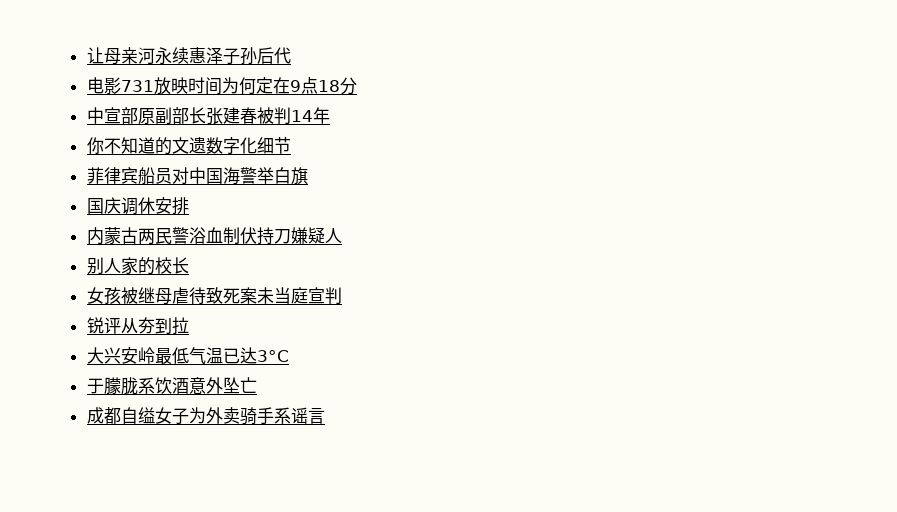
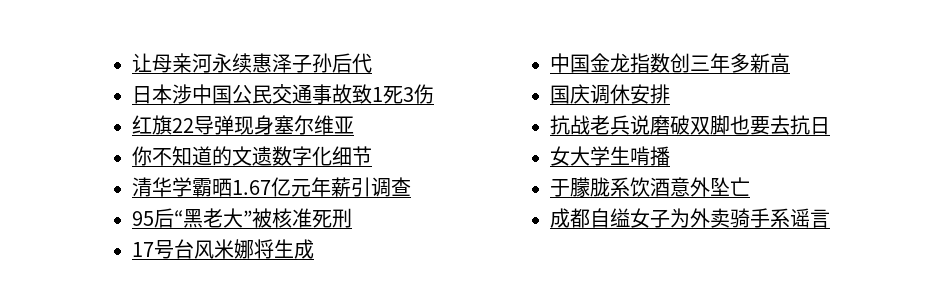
[86,77,357,95] [86,107,330,125] 电影731放映时间为何定在9点18分 // 中宣部原副部长张建春被判14年 -> [132,84,434,104] [132,115,354,135] 日本涉中国公民交通事故致1死3伤 // 红旗22导弹现身塞尔维亚
[86,167,308,185] [86,197,189,215] [86,227,342,245] [86,257,189,275] [86,287,342,305] [86,317,189,335] [86,347,289,364] 菲律宾船员对中国海警举白旗 // 国庆调休安排 // 内蒙古两民警浴血制伏持刀嫌疑人 // 别人家的校长 // 女孩被继母虐待致死案未当庭宣判 // 锐评从夯到拉 // 大兴安岭最低气温已达3°C -> [132,177,411,197] [132,208,352,228] [132,239,314,259] [550,53,790,73] [550,84,670,104] [550,115,830,135] [550,146,670,166] 清华学霸晒1.67亿元年薪引调查 // 95后“黑老大”被核准死刑 // 17号台风米娜将生成 // 中国金龙指数创三年多新高 // 国庆调休安排 // 抗战老兵说磨破双脚也要去抗日 // 女大学生啃播

